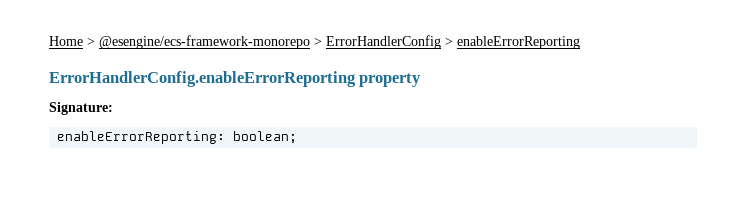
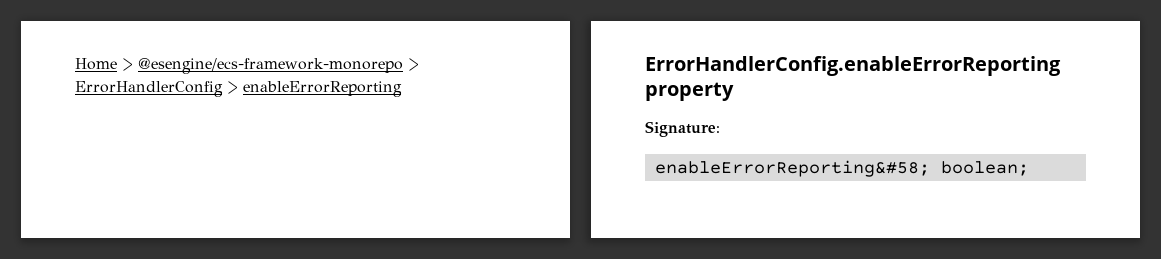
[57,131,226,144] enableErrorReporting: -> [654,160,930,177] enableErrorReporting&#58;

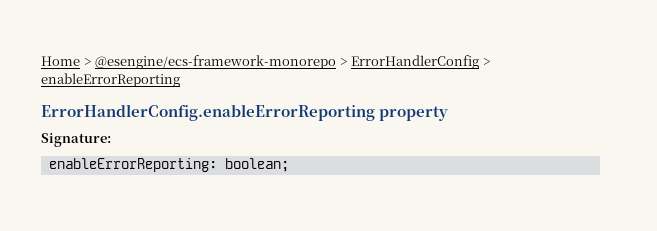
[654,160,930,177] enableErrorReporting&#58; -> [48,158,217,172] enableErrorReporting:

